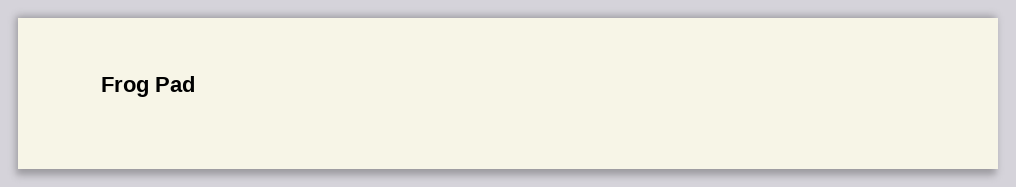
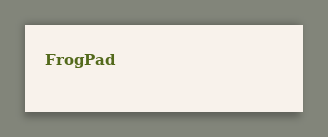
[101,76,195,97] Frog Pad -> [45,54,116,68] FrogPad

